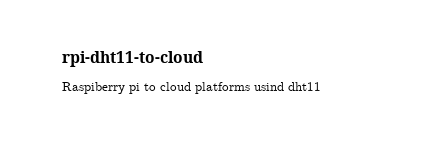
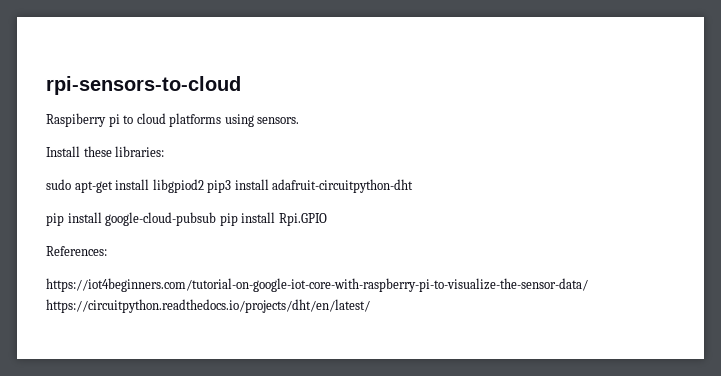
[62,51,203,67] rpi-dht11-to-cloud -> [46,76,241,95] rpi-sensors-to-cloud
[254,82,321,91] usind dht11 -> [224,114,300,127] [46,146,165,157] [46,179,414,193] [46,212,327,226] [46,246,107,256] [46,278,588,292] [46,299,370,313] using sensors. // Install these libraries: // sudo apt-get install libgpiod2 pip3 install adafruit-circuitpython-dht // pip install google-cloud-pubsub pip install Rpi.GPIO // References: // https://iot4beginners.com/tutorial-on-google-iot-core-with-raspberry-pi-to-visualize-the-sensor-data/ https://circuitpython.readthedocs.io/projects/dht/en/latest/

